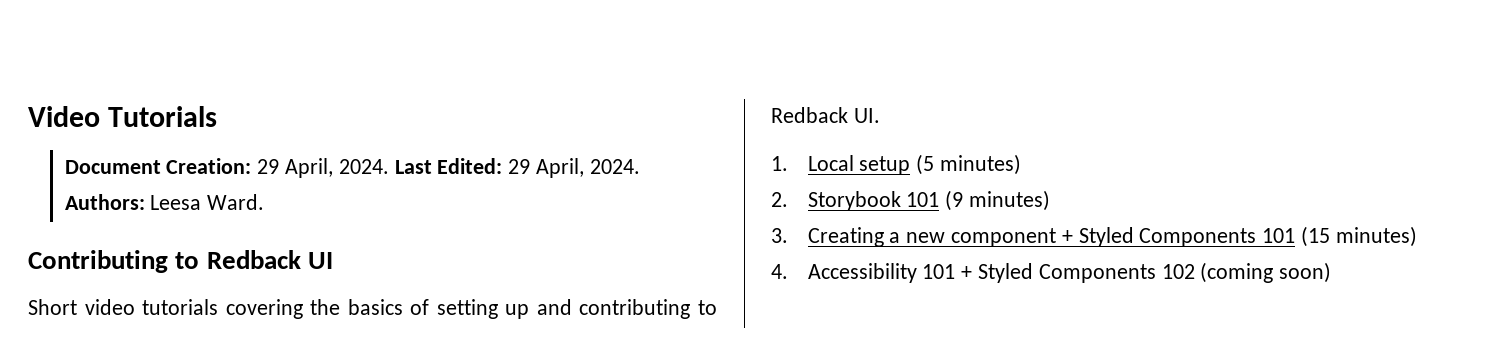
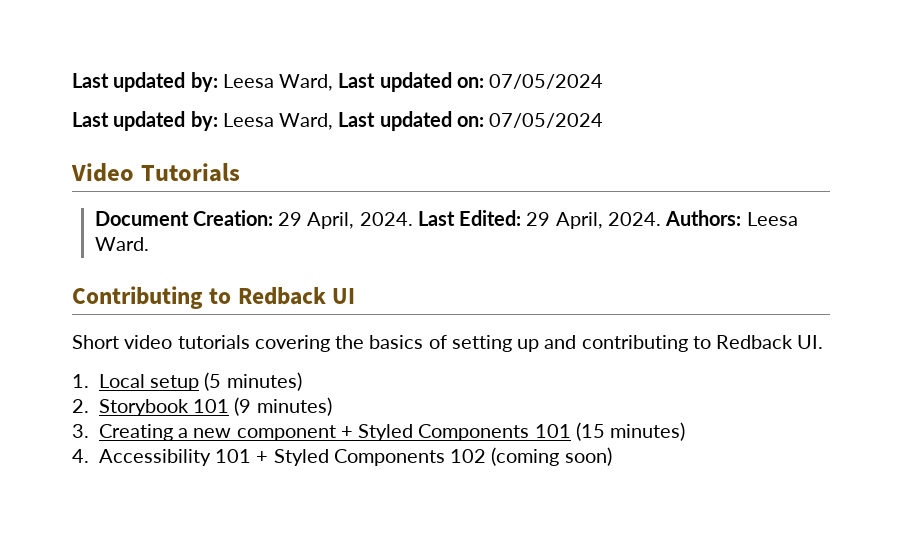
(28, 116) none -> [72,72,604,92] [72,111,604,131] Last updated by: Leesa Ward, Last updated on: 07/05/2024 // Last updated by: Leesa Ward, Last updated on: 07/05/2024 //

